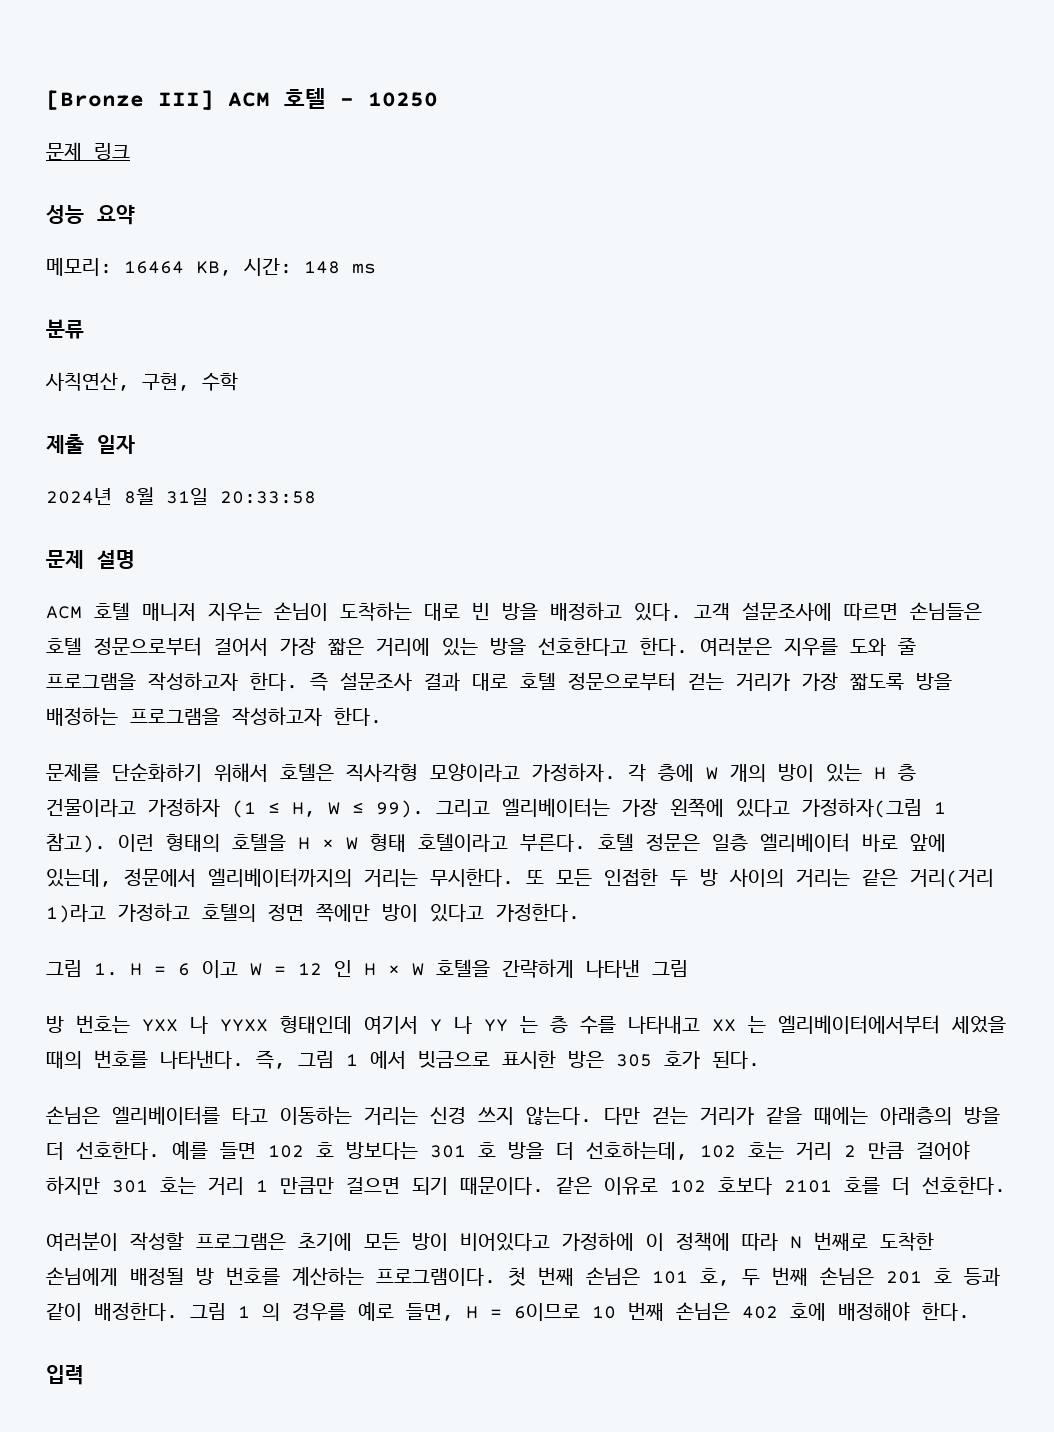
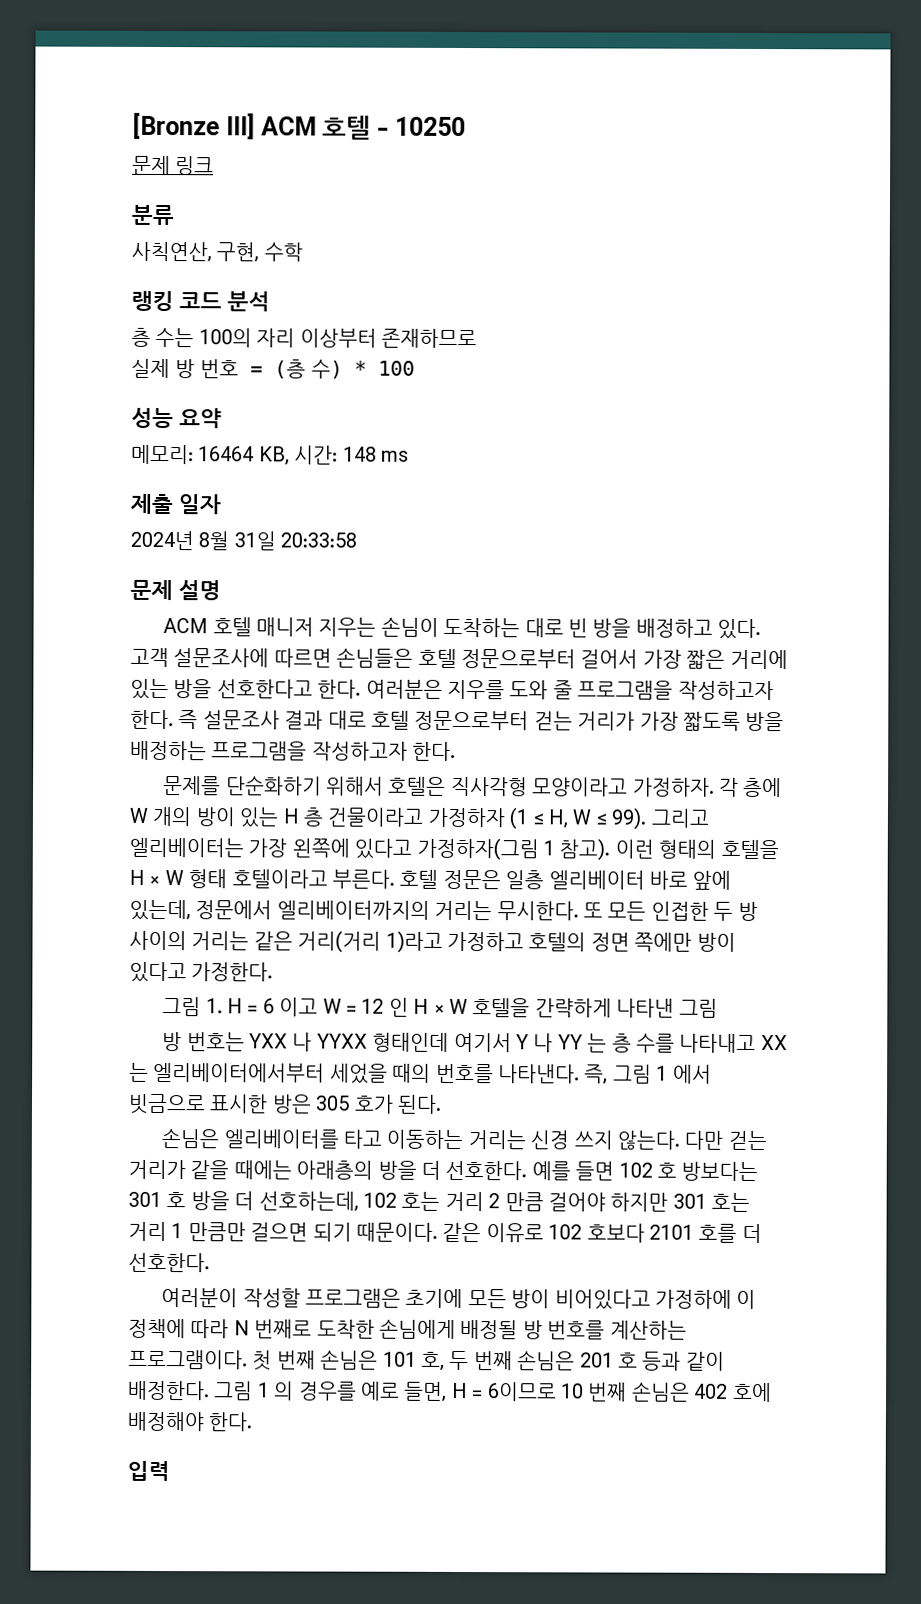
(130, 151) none -> [131,204,174,226] [131,241,303,263] [131,290,270,312] [131,327,477,349] [131,358,415,379] // 분류 // 사칙연산, 구현, 수학 // 랭킹 코드 분석 // 층 수는 100의 자리 이상부터 존재하므로 // 실제 방 번호 = (층 수) * 100
[46,319,84,339] [45,372,238,391] // 분류 // 사칙연산, 구현, 수학 -> (409, 456) none

